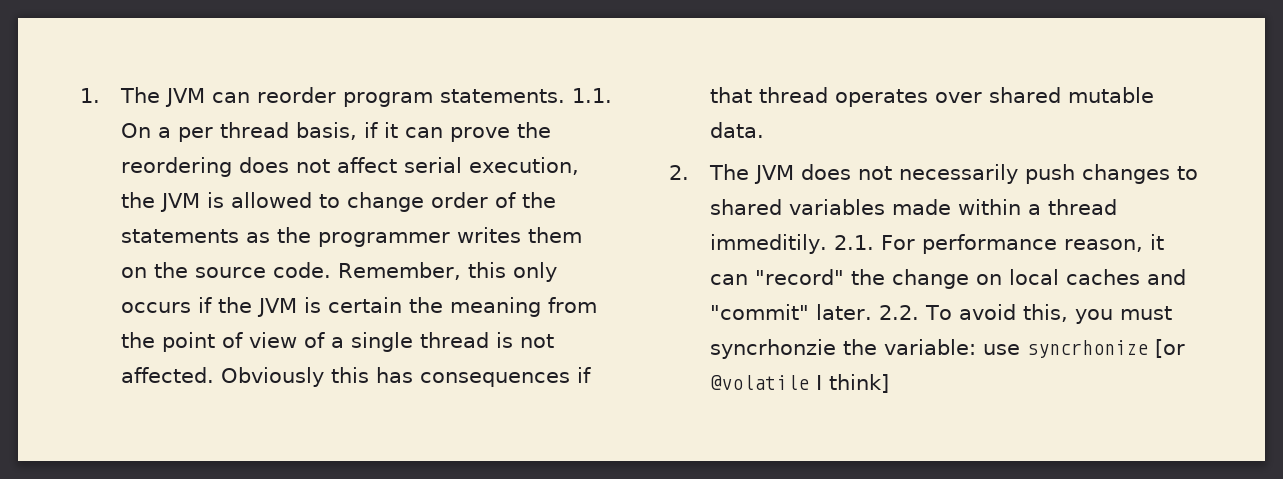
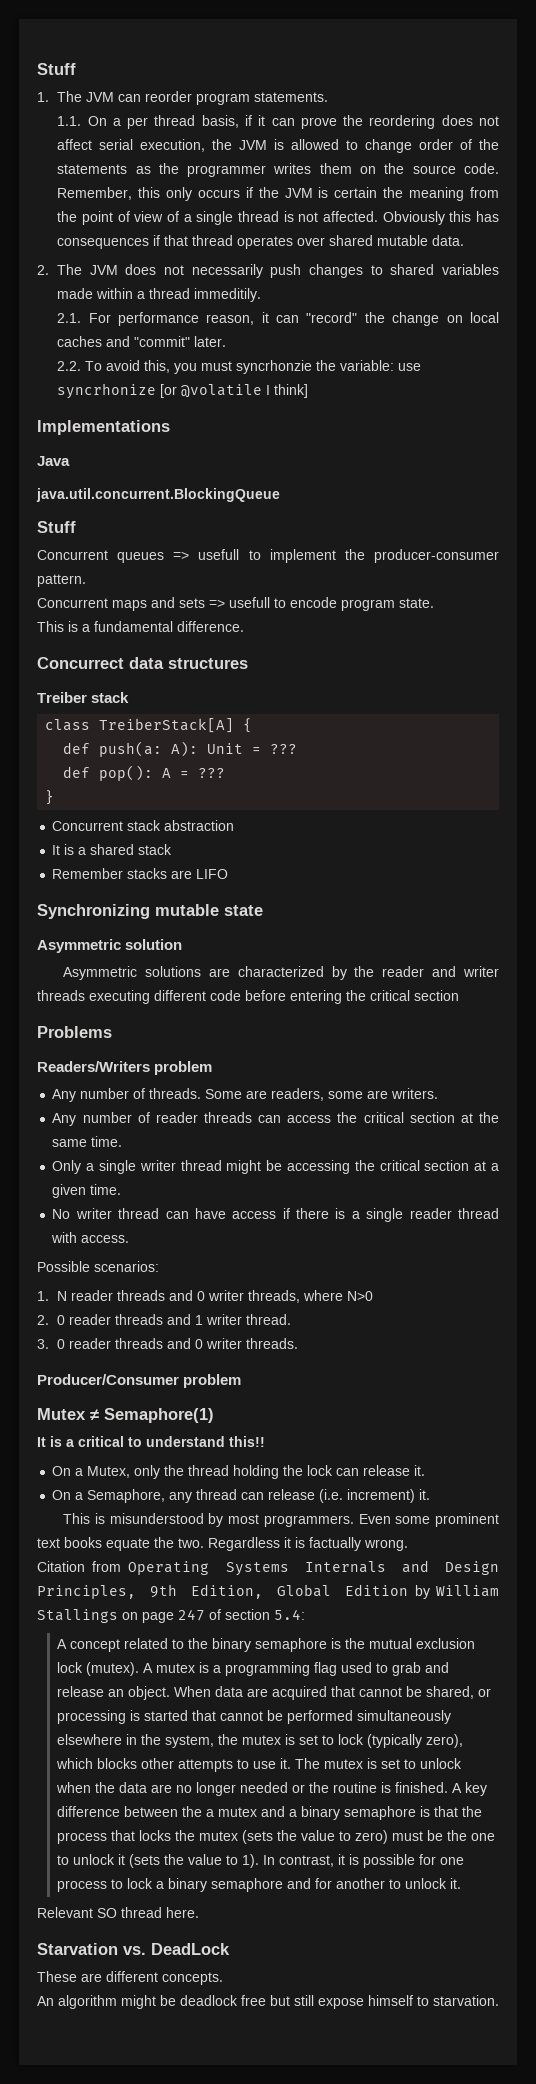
(80, 95) none -> [37,63,76,75] Stuff //
(565, 96) none -> (329, 97) //
(827, 244) none -> (262, 295) //
(872, 312) none -> (227, 341) //
(889, 383) none -> [37,420,170,435] [37,456,70,466] [36,488,280,502] [37,521,76,533] [37,549,499,563] [37,574,86,587] [37,597,434,611] [37,621,244,632] [37,657,248,669] [37,692,130,703] [45,718,253,733] [63,741,298,757] [63,765,226,781] [45,790,55,805] [52,820,235,831] [52,844,173,855] [52,868,229,879] [37,904,263,919] [37,939,183,953] [63,966,499,980] [37,990,459,1004] [37,1026,112,1038] [37,1061,213,1075] [52,1088,439,1102] [52,1112,499,1126] [52,1136,123,1147] [52,1160,500,1174] [52,1184,122,1198] [52,1208,499,1222] [51,1232,130,1243] [37,1261,159,1272] [37,1290,374,1303] [37,1314,292,1325] [37,1338,299,1349] [37,1374,242,1388] [37,1408,214,1423] [37,1436,265,1447] [52,1465,426,1479] [52,1489,431,1503] [63,1513,499,1527] [37,1537,408,1551] [37,1560,500,1576] [37,1584,499,1599] [37,1609,305,1623] [57,1638,476,1652] [57,1662,450,1676] [57,1686,492,1700] [57,1710,452,1724] [57,1734,464,1748] [56,1758,463,1772] [56,1782,488,1796] [57,1806,483,1820] [57,1830,496,1844] [57,1854,465,1868] [57,1878,462,1892] [37,1907,199,1918] [37,1943,230,1955] [37,1971,223,1985] [37,1995,499,2009] // Implementations // Java // java.util.concurrent.BlockingQueue // Stuff // Concurrent queues => usefull to implement the producer-consumer pattern. // Concurrent maps and sets => usefull to encode program state. // This is a fundamental difference. // Concurrect data structures // Treiber stack // class TreiberStack[A] { // def push(a: A): Unit = ??? // def pop(): A = ??? // } // Concurrent stack abstraction // It is a shared stack // Remember stacks are LIFO // Synchronizing mutable state // Asymmetric solution // Asymmetric solutions are characterized by the reader and writer threads executing different code before entering the critical section // Problems // Readers/Writers problem // Any number of threads. Some are readers, some are writers. // Any number of reader threads can access the critical section at the same time. // Only a single writer thread might be accessing the critical section at a given time. // No writer thread can have access if there is a single reader thread with access. // Possible scenarios: // 1. N reader threads and 0 writer threads, where N>0 // 2. 0 reader threads and 1 writer thread. // 3. 0 reader threads and 0 writer threads. // Producer/Consumer problem // Mutex ≠ Semaphore(1) // It is a critical to understand this!! // On a Mutex, only the thread holding the lock can release it. // On a Semaphore, any thread can release (i.e. increment) it. // This is misunderstood by most programmers. Even some prominent text books equate the two. Regardless it is factually wrong. // Citation from Operating Systems Internals and Design Principles, 9th Edition, Global Edition by William Stallings on page 247 of section 5.4: // A concept related to the binary semaphore is the mutual exclusion lock (mutex). A mutex is a programming flag used to grab and release an object. When data are acquired that cannot be shared, or processing is started that cannot be performed simultaneously elsewhere in the system, the mutex is set to lock (typically zero), which blocks other attempts to use it. The mutex is set to unlock when the data are no longer needed or the routine is finished. A key difference between the a mutex and a binary semaphore is that the process that locks the mutex (sets the value to zero) must be the one to unlock it (sets the value to 1). In contrast, it is possible for one process to lock a binary semaphore and for another to unlock it. // Relevant SO thread here. // Starvation vs. DeadLock // These are different concepts. // An algorithm might be deadlock free but still expose himself to starvation.

